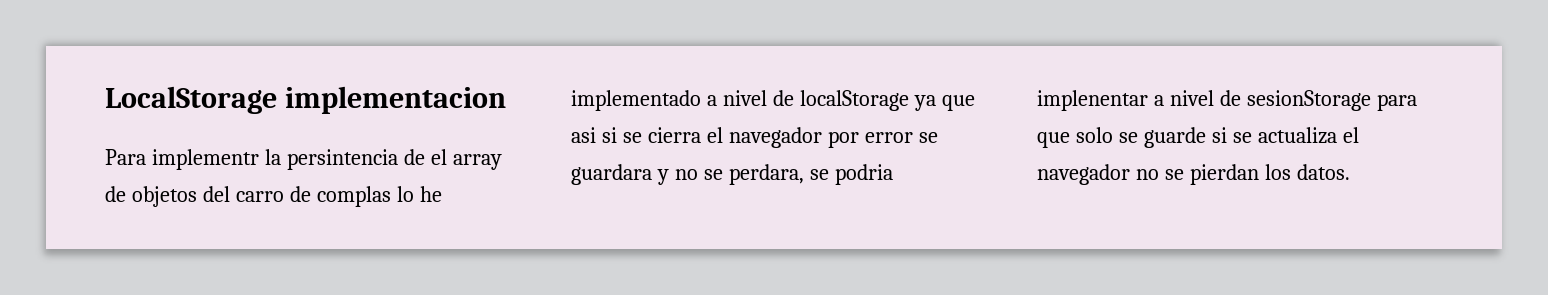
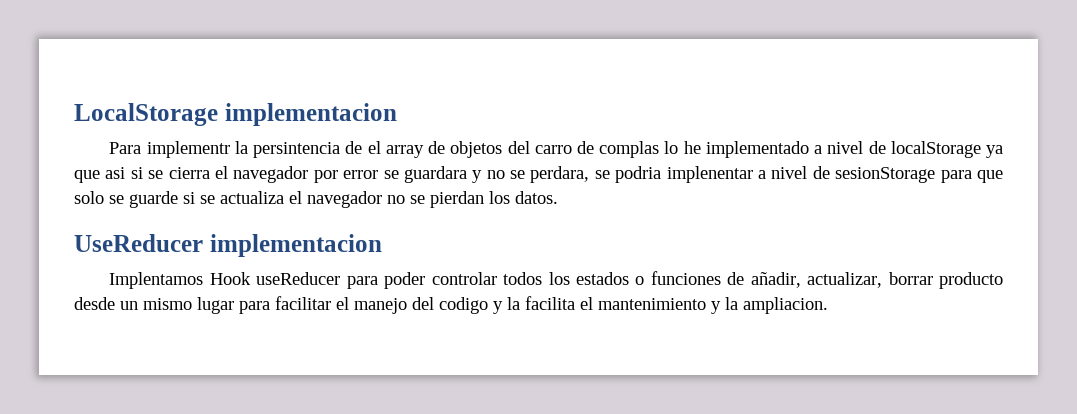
(1350, 172) none -> [74,234,382,257] [109,271,1003,289] [74,296,828,314] // UseReducer implementacion // Implentamos Hook useReducer para poder controlar todos los estados o funciones de añadir, actualizar, borrar producto desde un mismo lugar para facilitar el manejo del codigo y la facilita el mantenimiento y la ampliacion.

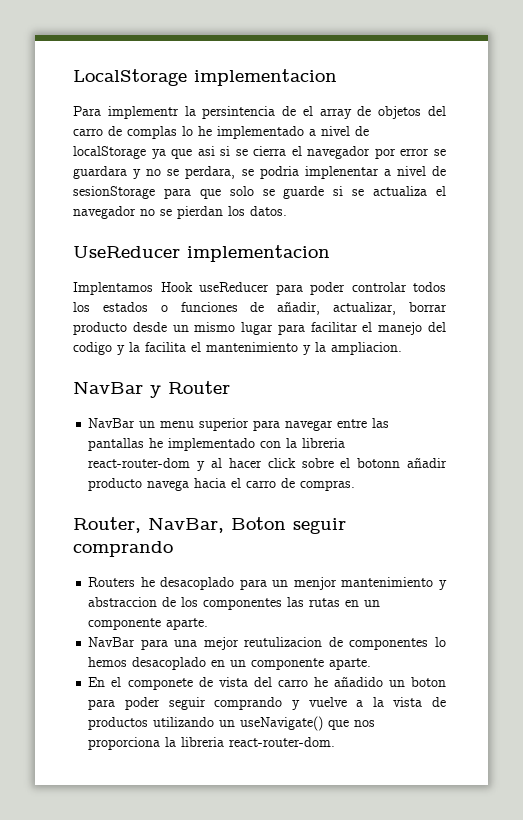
(828, 305) none -> [73,381,230,398] [88,418,390,431] [88,438,346,451] [88,457,447,471] [88,478,356,491] [73,517,346,534] [73,541,173,557] [88,577,447,590] [88,597,381,610] [88,618,209,630] [88,637,446,650] [88,657,372,670] [88,676,446,690] [88,697,446,710] [88,716,376,731] [88,737,336,750] // NavBar y Router // NavBar un menu superior para navegar entre las pantallas he implementado con la libreria react-router-dom y al hacer click sobre el botonn añadir producto navega hacia el carro de compras. // Router, NavBar, Boton seguir comprando // Routers he desacoplado para un menjor mantenimiento y abstraccion de los componentes las rutas en un componente aparte. // NavBar para una mejor reutulizacion de componentes lo hemos desacoplado en un componente aparte. // En el componete de vista del carro he añadido un boton para poder seguir comprando y vuelve a la vista de productos utilizando un useNavigate() que nos proporciona la libreria react-router-dom.

